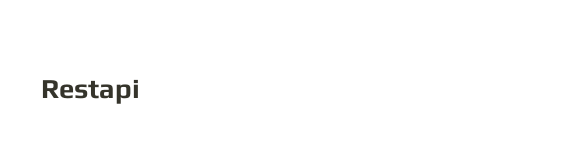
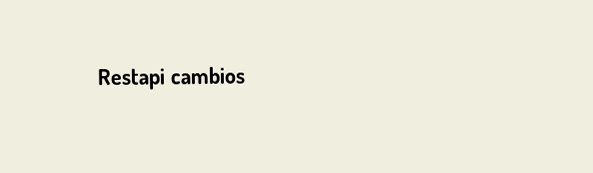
(140, 91) none -> [169,66,245,85] cambios

